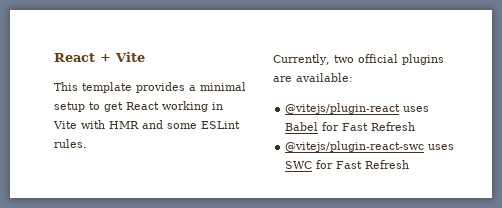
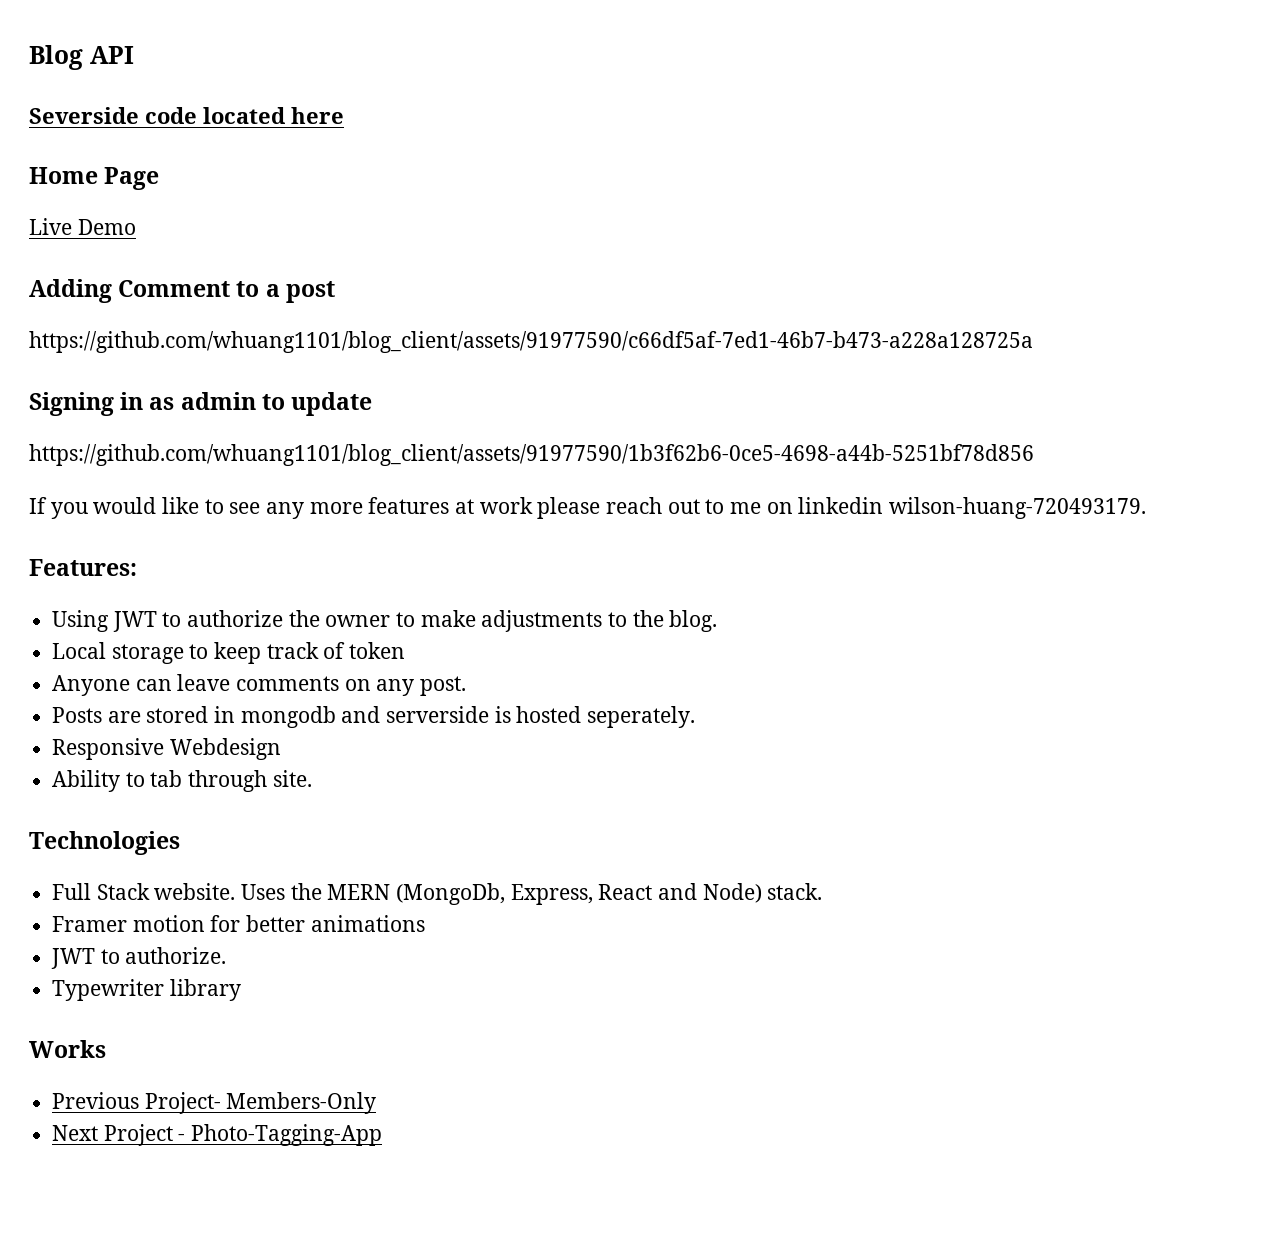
[54,52,145,62] [54,82,246,93] [54,101,223,112] [53,120,240,129] [54,139,87,148] [273,54,444,65] [273,73,353,82] [285,103,430,114] [285,122,416,131] [285,141,455,152] [285,160,410,169] React + Vite // This template provides a minimal setup to get React working in Vite with HMR and some ESLint rules. // Currently, two official plugins are available: // @vitejs/plugin-react uses Babel for Fast Refresh // @vitejs/plugin-react-swc uses SWC for Fast Refresh -> [29,45,134,70] [29,107,344,124] [29,167,160,190] [29,218,136,235] [29,279,335,303] [29,331,1033,353] [29,392,373,416] [29,444,1034,466] [29,497,1147,519] [29,559,137,576] [52,610,718,632] [52,642,406,664] [52,674,467,696] [52,706,696,728] [52,738,281,760] [52,770,312,792] [29,831,180,855] [52,883,823,905] [52,915,425,932] [51,947,227,969] [52,979,241,1001] [29,1040,106,1058] [52,1092,377,1114] [52,1124,383,1146] Blog API // Severside code located here // Home Page // Live Demo // Adding Comment to a post // https://github.com/whuang1101/blog_client/assets/91977590/c66df5af-7ed1-46b7-b473-a228a128725a // Signing in as admin to update // https://github.com/whuang1101/blog_client/assets/91977590/1b3f62b6-0ce5-4698-a44b-5251bf78d856 // If you would like to see any more features at work please reach out to me on linkedin wilson-huang-720493179. // Features: // Using JWT to authorize the owner to make adjustments to the blog. // Local storage to keep track of token // Anyone can leave comments on any post. // Posts are stored in mongodb and serverside is hosted seperately. // Responsive Webdesign // Ability to tab through site. // Technologies // Full Stack website. Uses the MERN (MongoDb, Express, React and Node) stack. // Framer motion for better animations // JWT to authorize. // Typewriter library // Works // Previous Project- Members-Only // Next Project - Photo-Tagging-App

